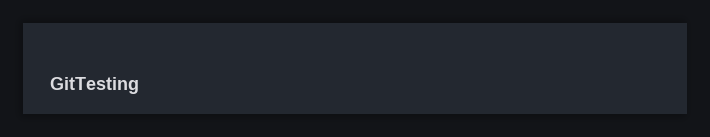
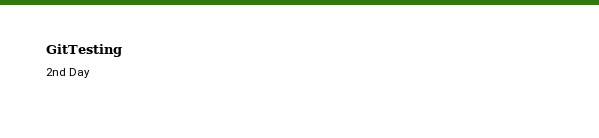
(139, 85) none -> [46,68,91,78] // 2nd Day

